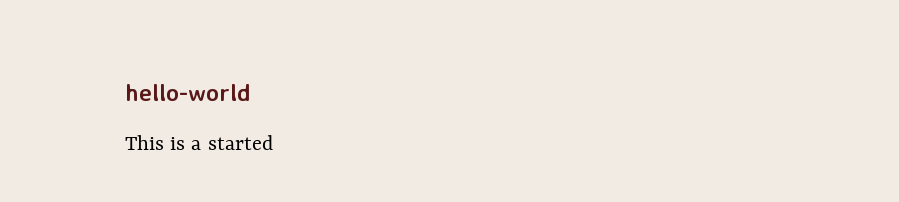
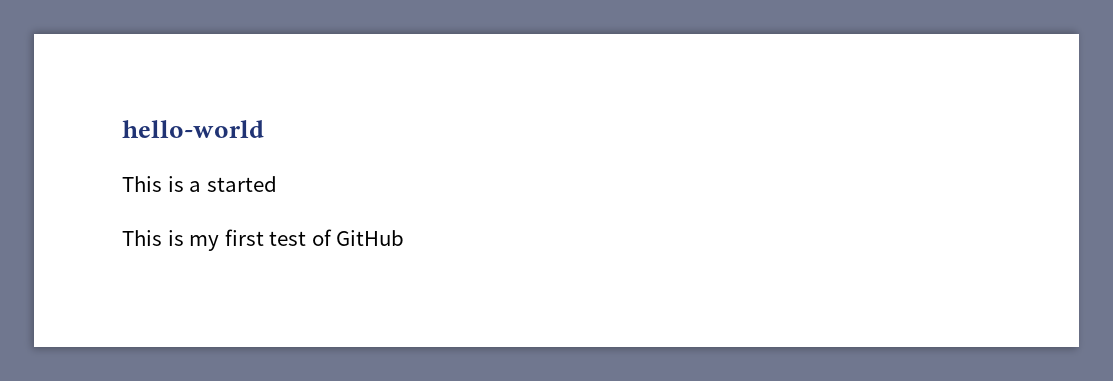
(273, 142) none -> [122,229,405,251] // This is my first test of GitHub

